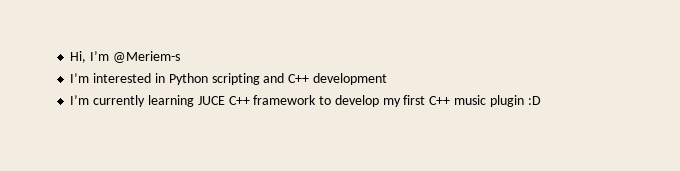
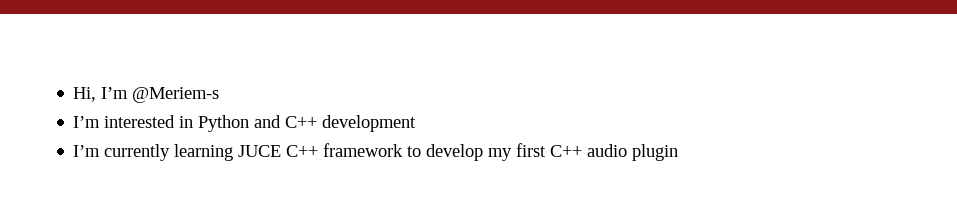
[211,73,260,85] scripting -> (250, 123) none
[453,95,541,107] music plugin :D -> [587,144,679,161] audio plugin

